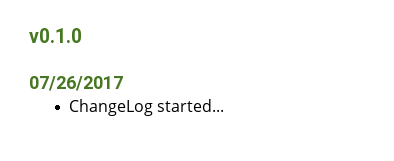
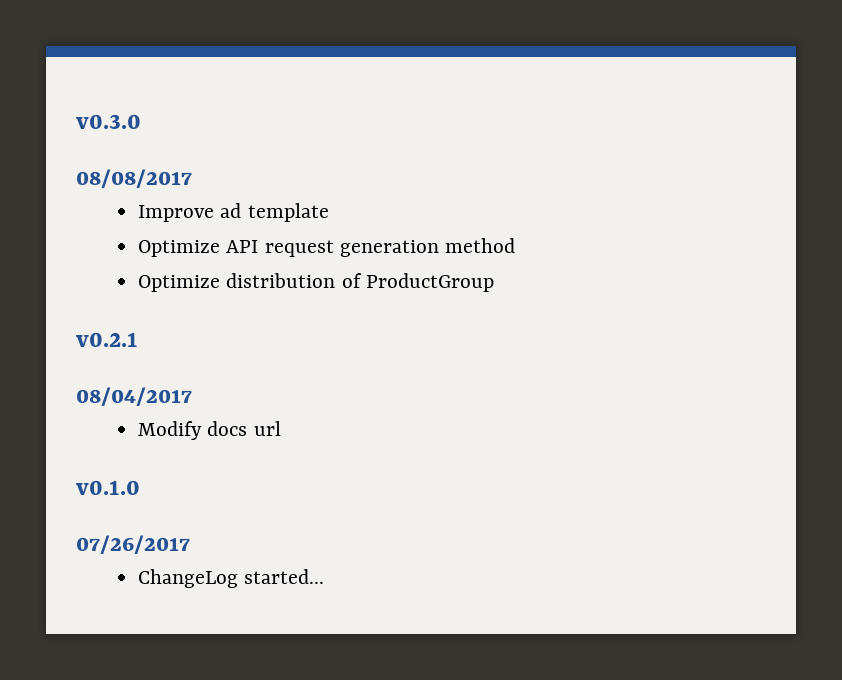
(29, 35) none -> [76,114,141,129] [76,169,192,188] [138,203,329,222] [138,238,516,257] [138,273,494,292] [76,332,138,347] [76,387,192,406] [138,421,281,440] v0.3.0 // 08/08/2017 // Improve ad template // Optimize API request generation method // Optimize distribution of ProductGroup // v0.2.1 // 08/04/2017 // Modify docs url //

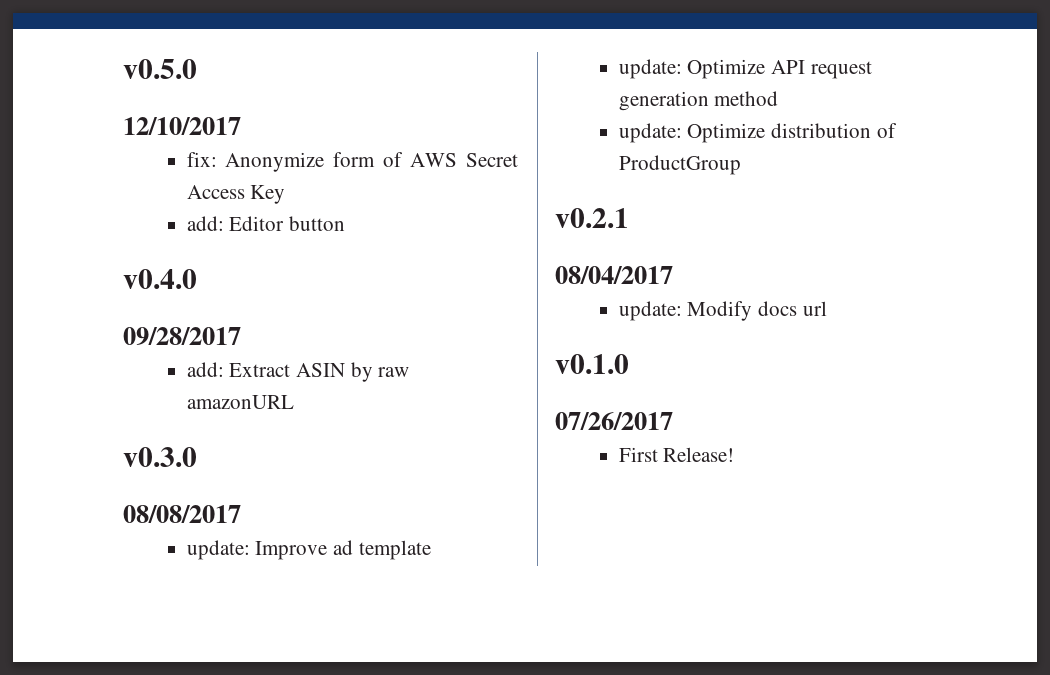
(76, 121) none -> [123,59,197,79] [123,117,241,135] [186,152,518,172] [186,185,286,204] [186,216,345,231] [123,269,197,289] [123,327,241,345] [186,362,410,382] [186,395,294,409] v0.5.0 // 12/10/2017 // fix: Anonymize form of AWS Secret Access Key // add: Editor button // v0.4.0 // 09/28/2017 // add: Extract ASIN by raw amazonURL //
(192, 178) none -> [186,540,250,560] update:
(329, 212) none -> [618,59,682,79] update:
(516, 245) none -> [618,123,682,143] update:
(192, 396) none -> [618,301,682,321] update:
[138,569,325,588] ChangeLog started... -> [618,447,735,462] First Release!

